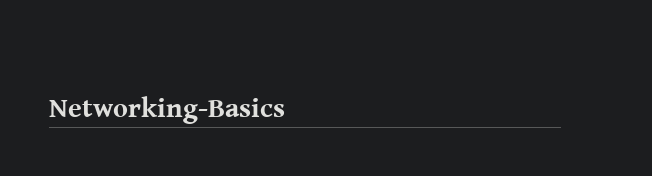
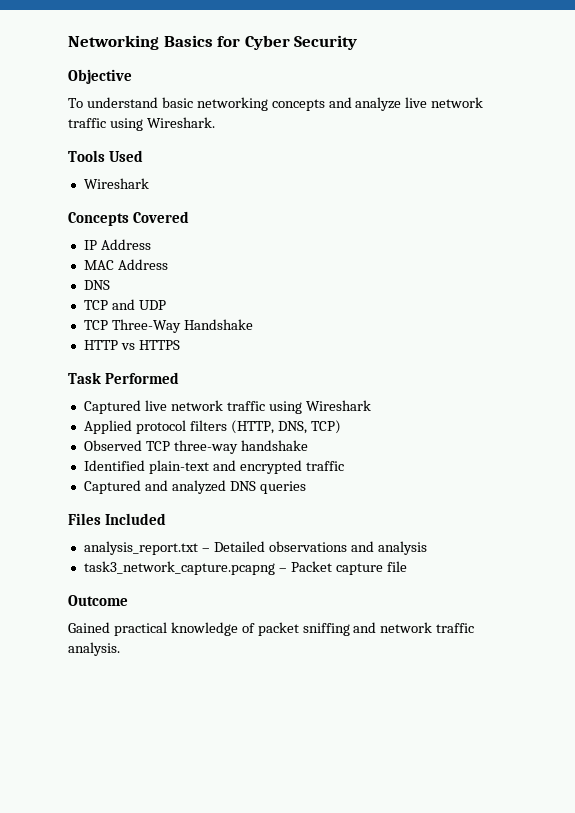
[49,96,285,124] Networking-Basics -> [68,35,358,50] [68,69,132,84] [68,97,484,111] [68,117,215,131] [68,150,144,162] [83,178,149,189] [68,211,190,226] [83,239,151,250] [83,259,168,270] [83,280,110,290] [83,299,166,310] [83,319,253,333] [83,340,180,350] [68,372,180,384] [83,400,371,414] [83,420,341,434] [83,440,308,454] [83,460,344,474] [83,480,306,494] [68,513,167,525] [83,541,427,555] [83,561,407,575] [68,595,128,606] [68,622,475,636] [68,642,120,656] Networking Basics for Cyber Security // Objective // To understand basic networking concepts and analyze live network traffic using Wireshark. // Tools Used // Wireshark // Concepts Covered // IP Address // MAC Address // DNS // TCP and UDP // TCP Three-Way Handshake // HTTP vs HTTPS // Task Performed // Captured live network traffic using Wireshark // Applied protocol filters (HTTP, DNS, TCP) // Observed TCP three-way handshake // Identified plain-text and encrypted traffic // Captured and analyzed DNS queries // Files Included // analysis_report.txt – Detailed observations and analysis // task3_network_capture.pcapng – Packet capture file // Outcome // Gained practical knowledge of packet sniffing and network traffic analysis.

